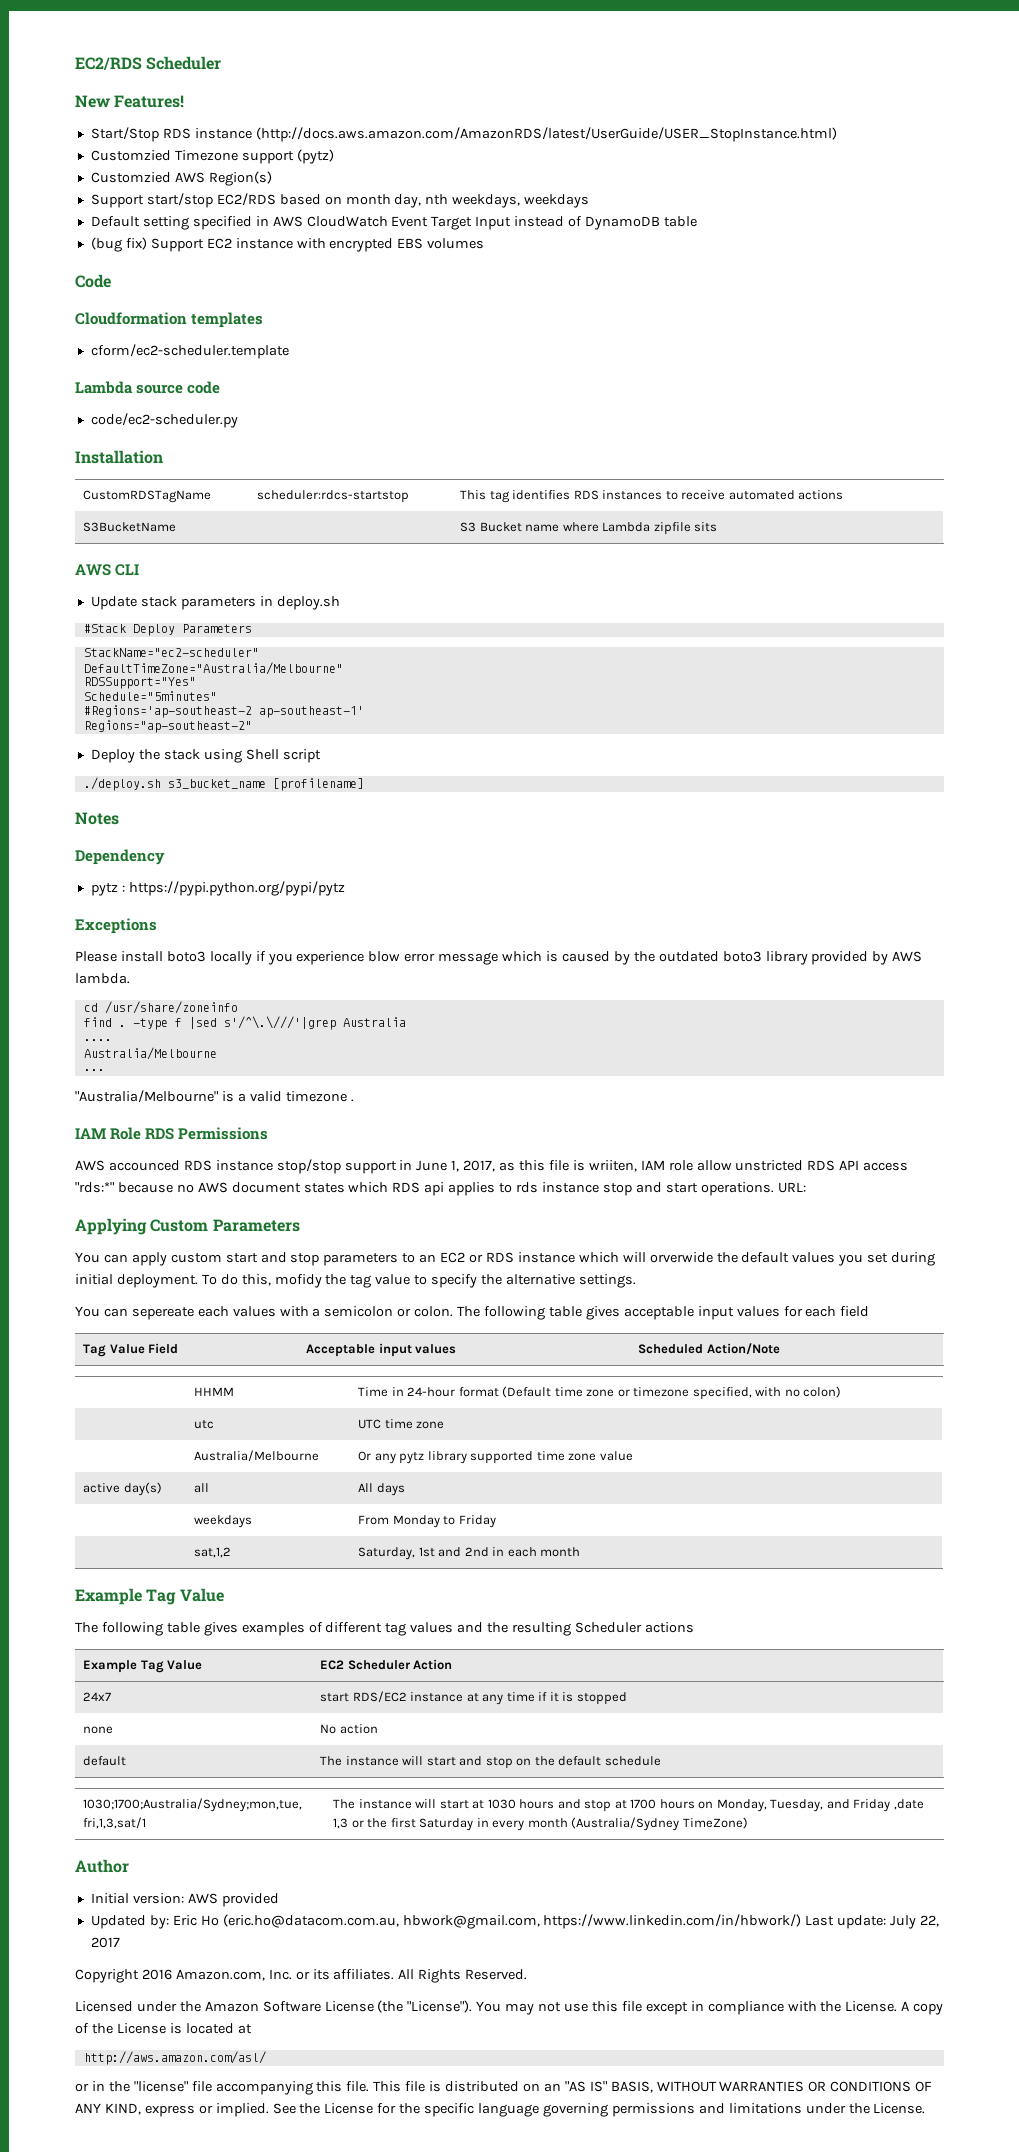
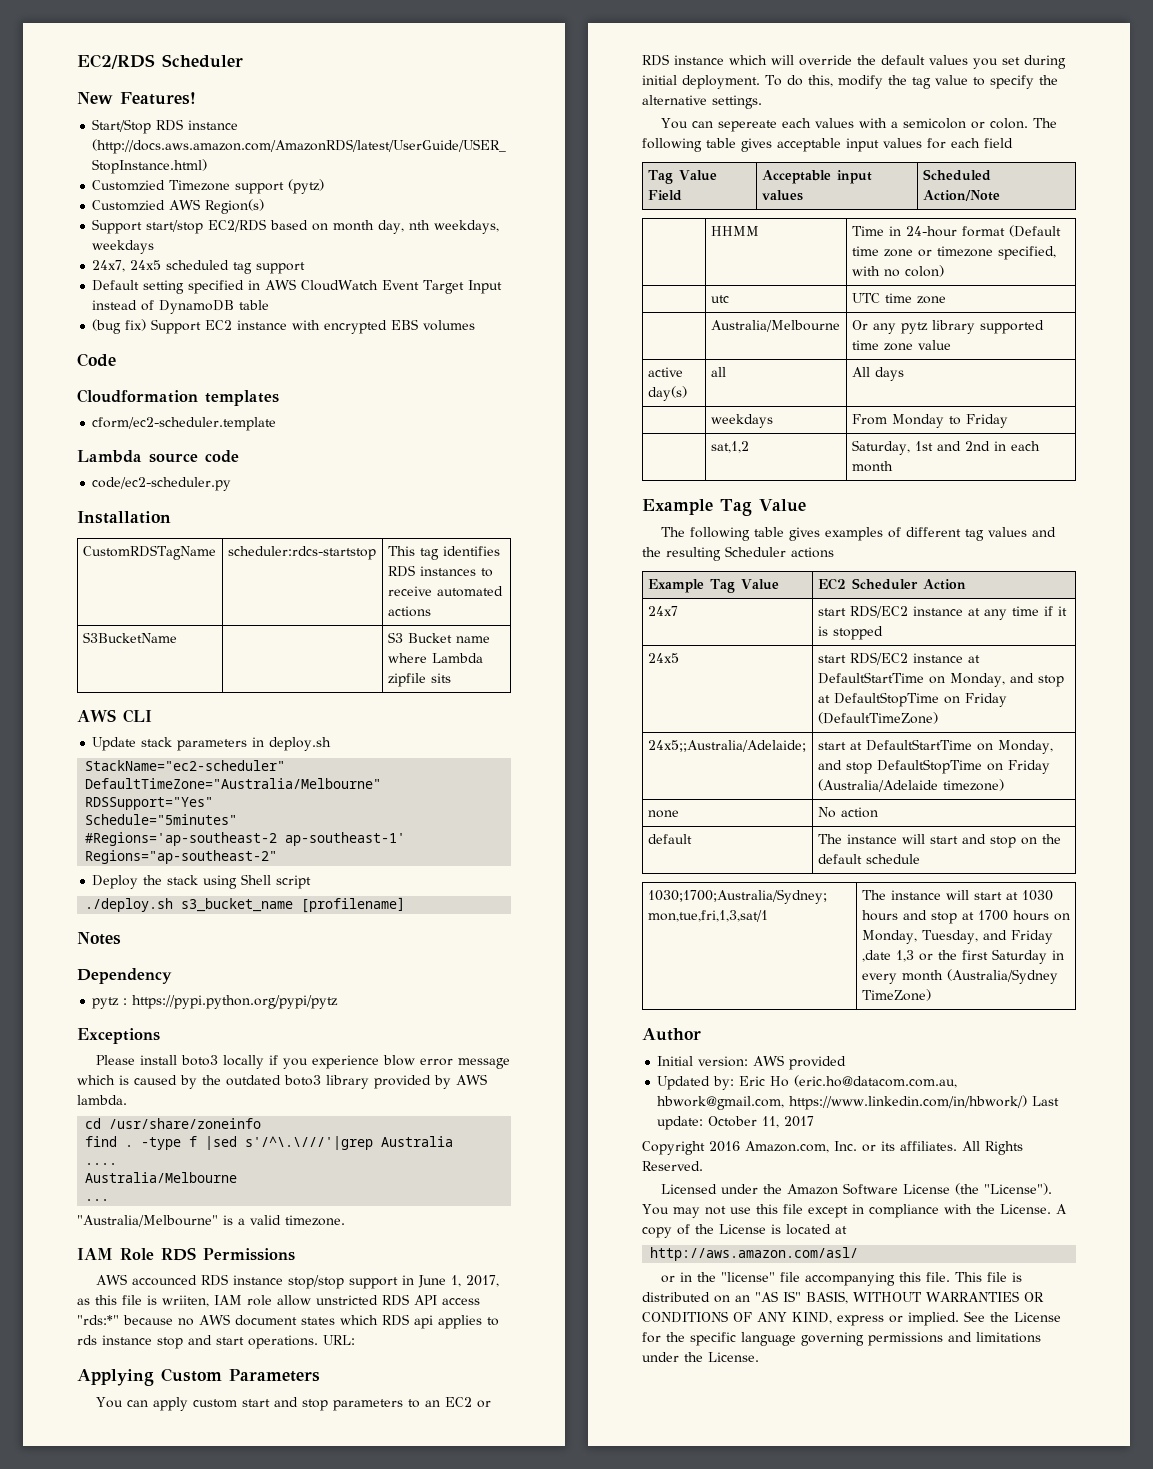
(590, 201) none -> [92,260,306,274] // 24x7, 24x5 scheduled tag support
[83,624,252,636] // #Stack Deploy Parameters -> (332, 744) none
[285,1091,354,1102] timezone . -> [285,1215,345,1226] timezone.
[649,1252,713,1263] orverwide -> [799,55,852,66] override
[274,1274,322,1288] mofidy -> [837,75,883,89] modify
(627, 1698) none -> [647,653,679,663] [817,652,980,665] [817,672,1064,687] [817,692,1007,707] [817,712,938,724] [647,740,806,752] [817,739,1053,754] [817,759,1050,774] [817,779,1004,792] // 24x5 | start RDS/EC2 instance at DefaultStartTime on Monday, and stop at DefaultStopTime on Friday (DefaultTimeZone) // 24x5;;Australia/Adelaide; | start at DefaultStartTime on Monday, and stop DefaultStopTime on Friday (Australia/Adelaide timezone)
[890,1915,940,1929] July 22, -> [708,1116,780,1128] October 11,

